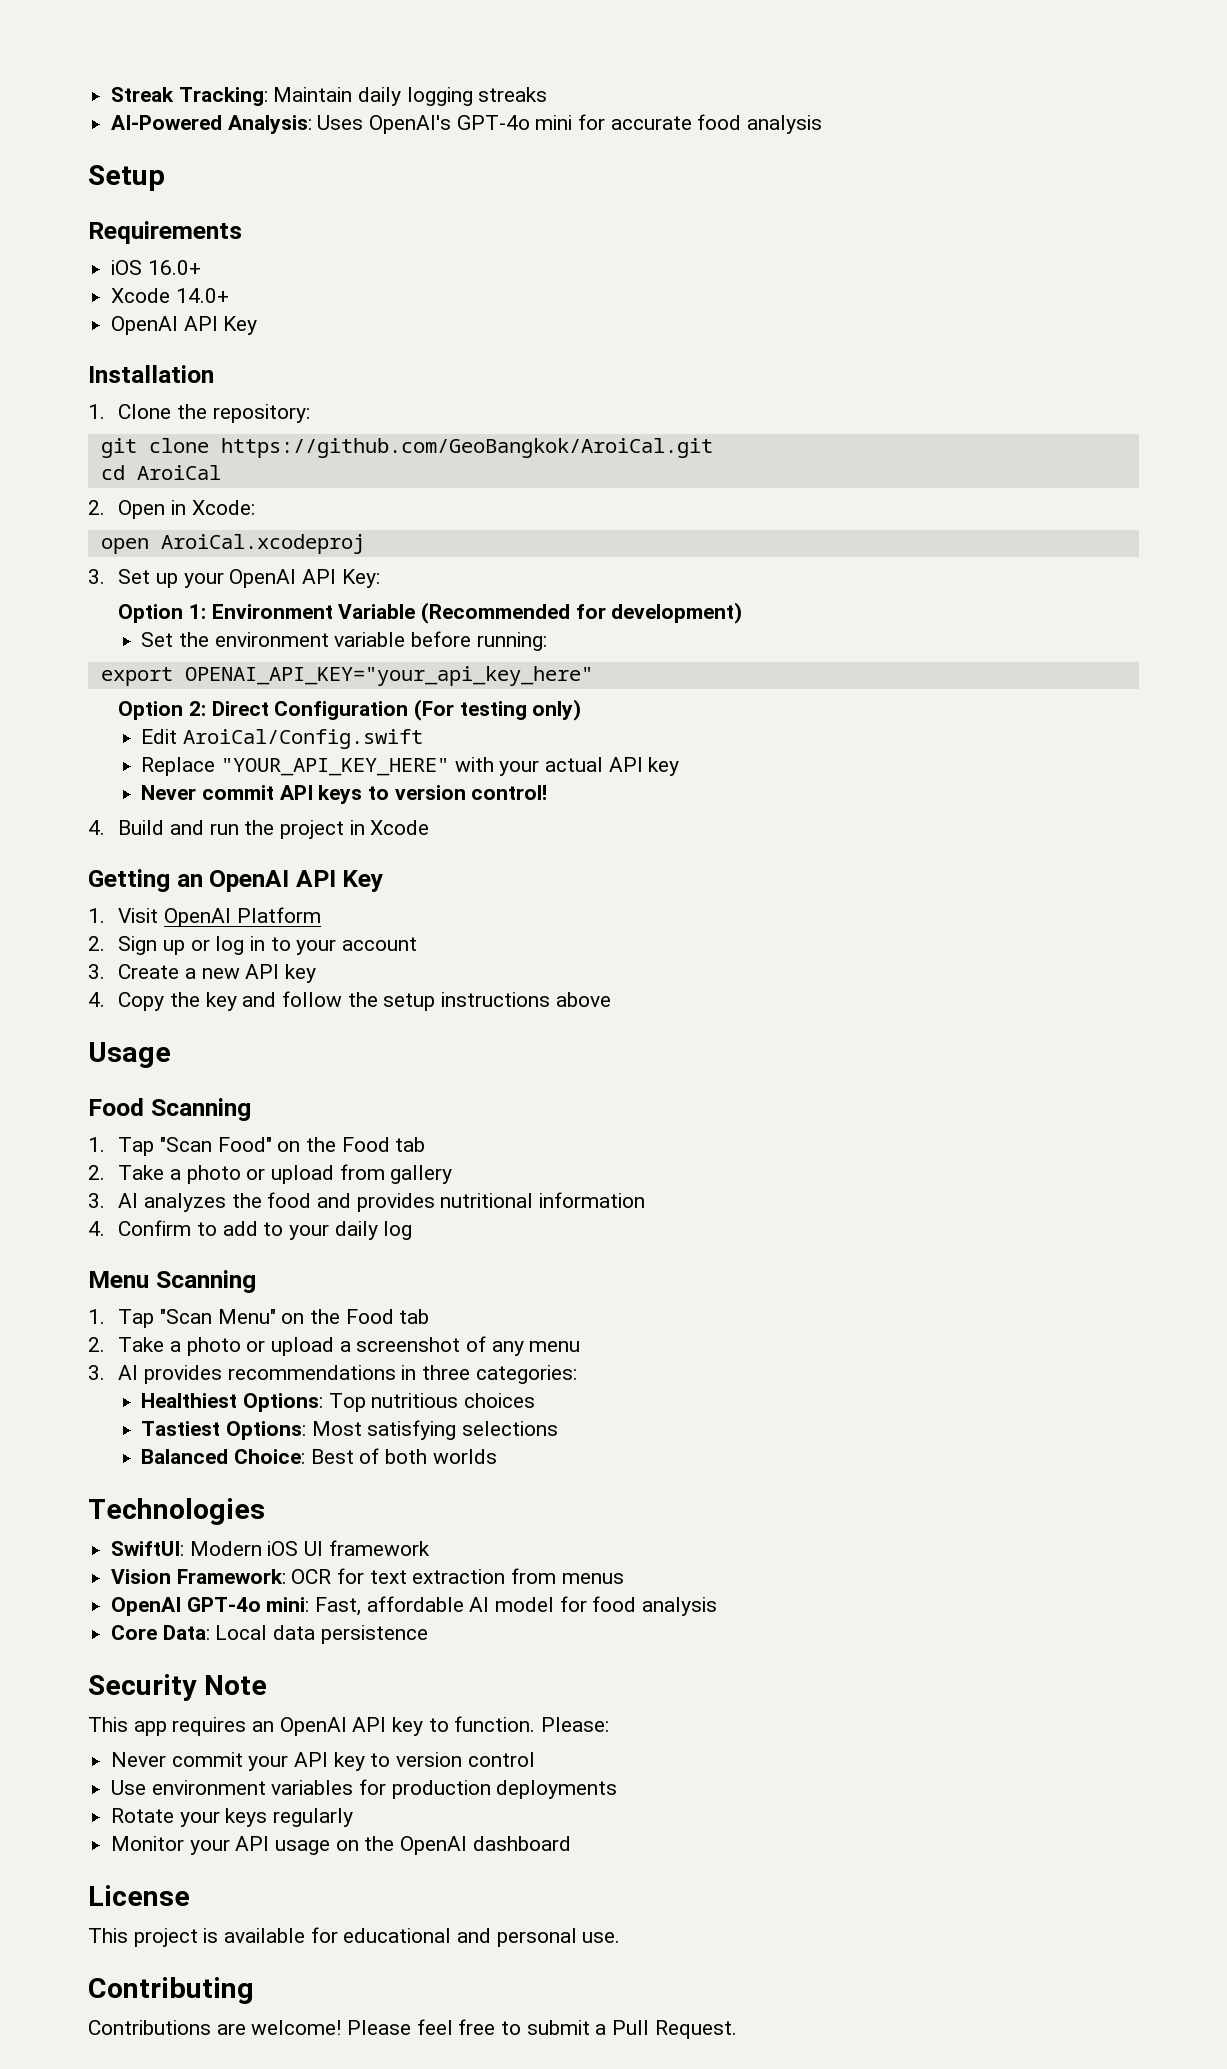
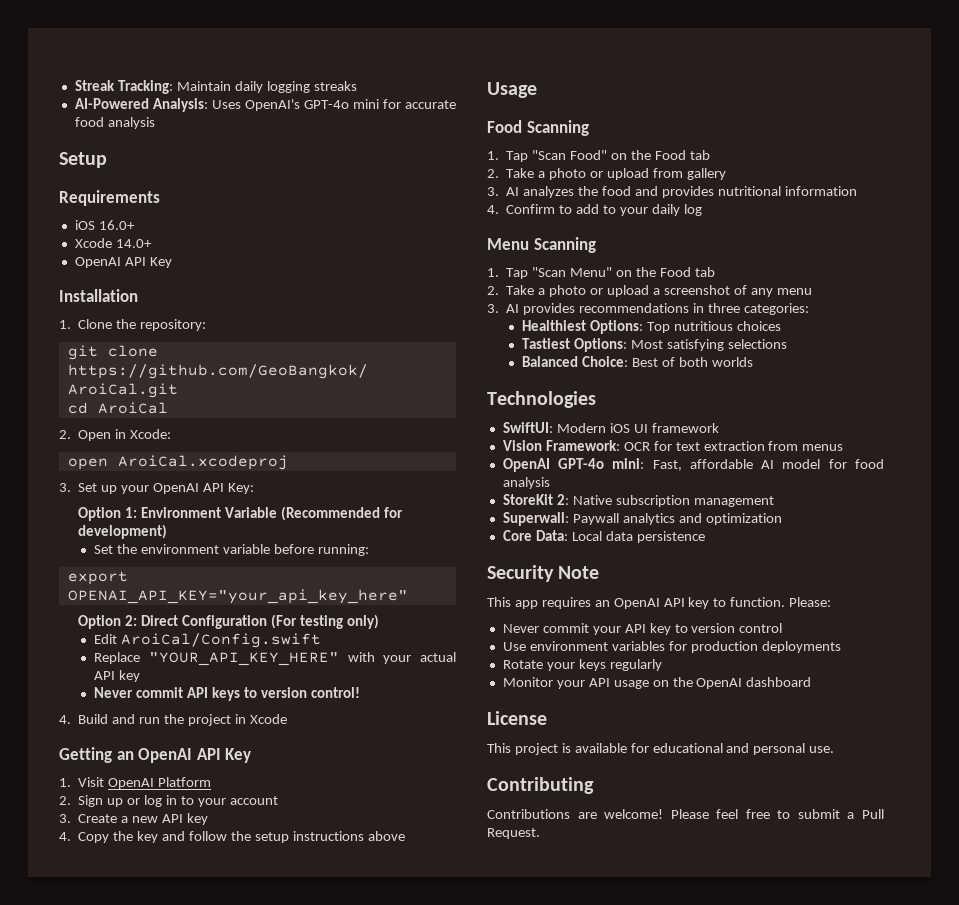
(718, 1606) none -> [502,494,774,507] [502,512,782,526] // StoreKit 2: Native subscription management // Superwall: Paywall analytics and optimization

